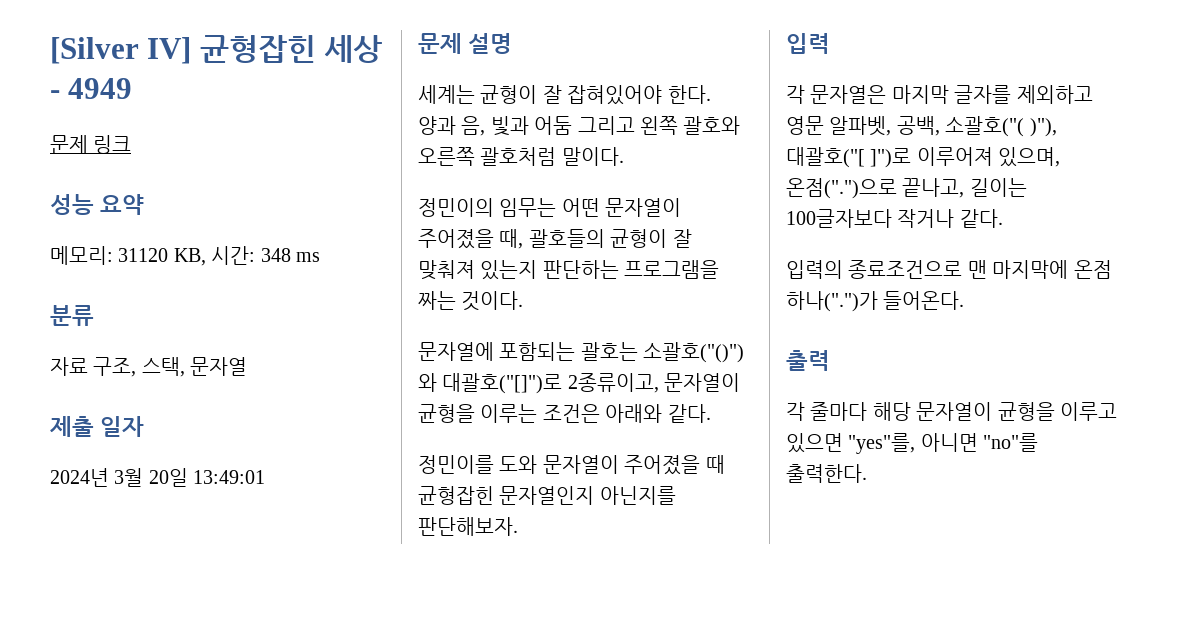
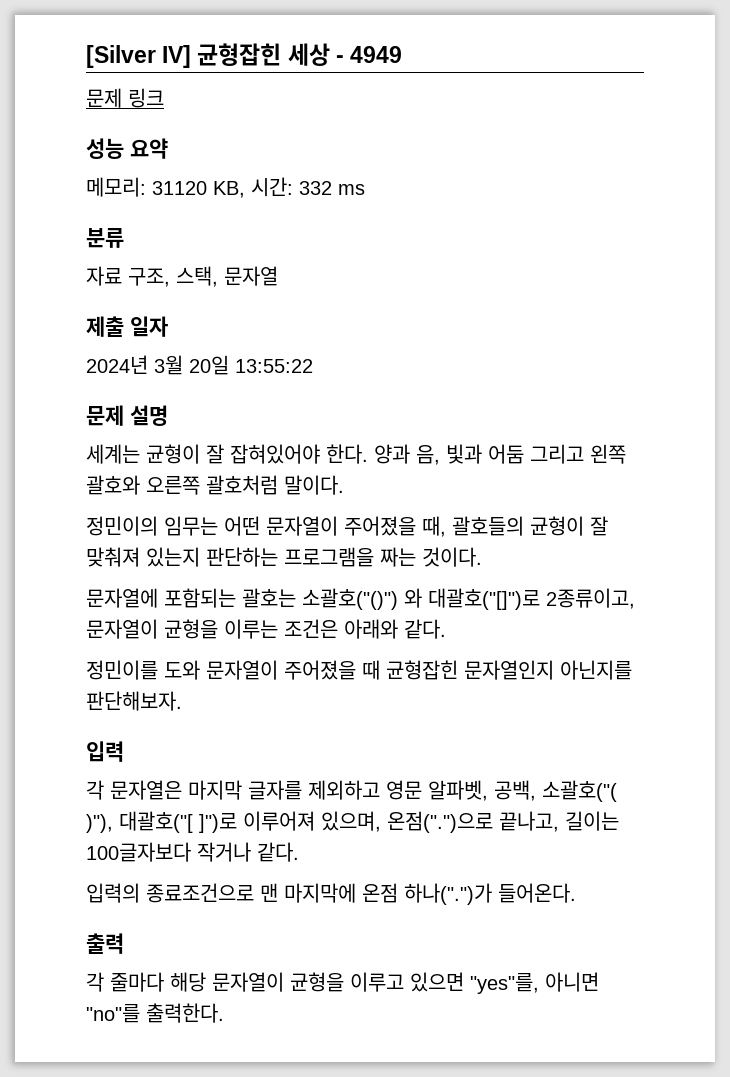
[260,248,291,262] 348 -> [299,181,332,195] 332
[193,470,266,484] 13:49:01 -> [235,359,313,373] 13:55:22

